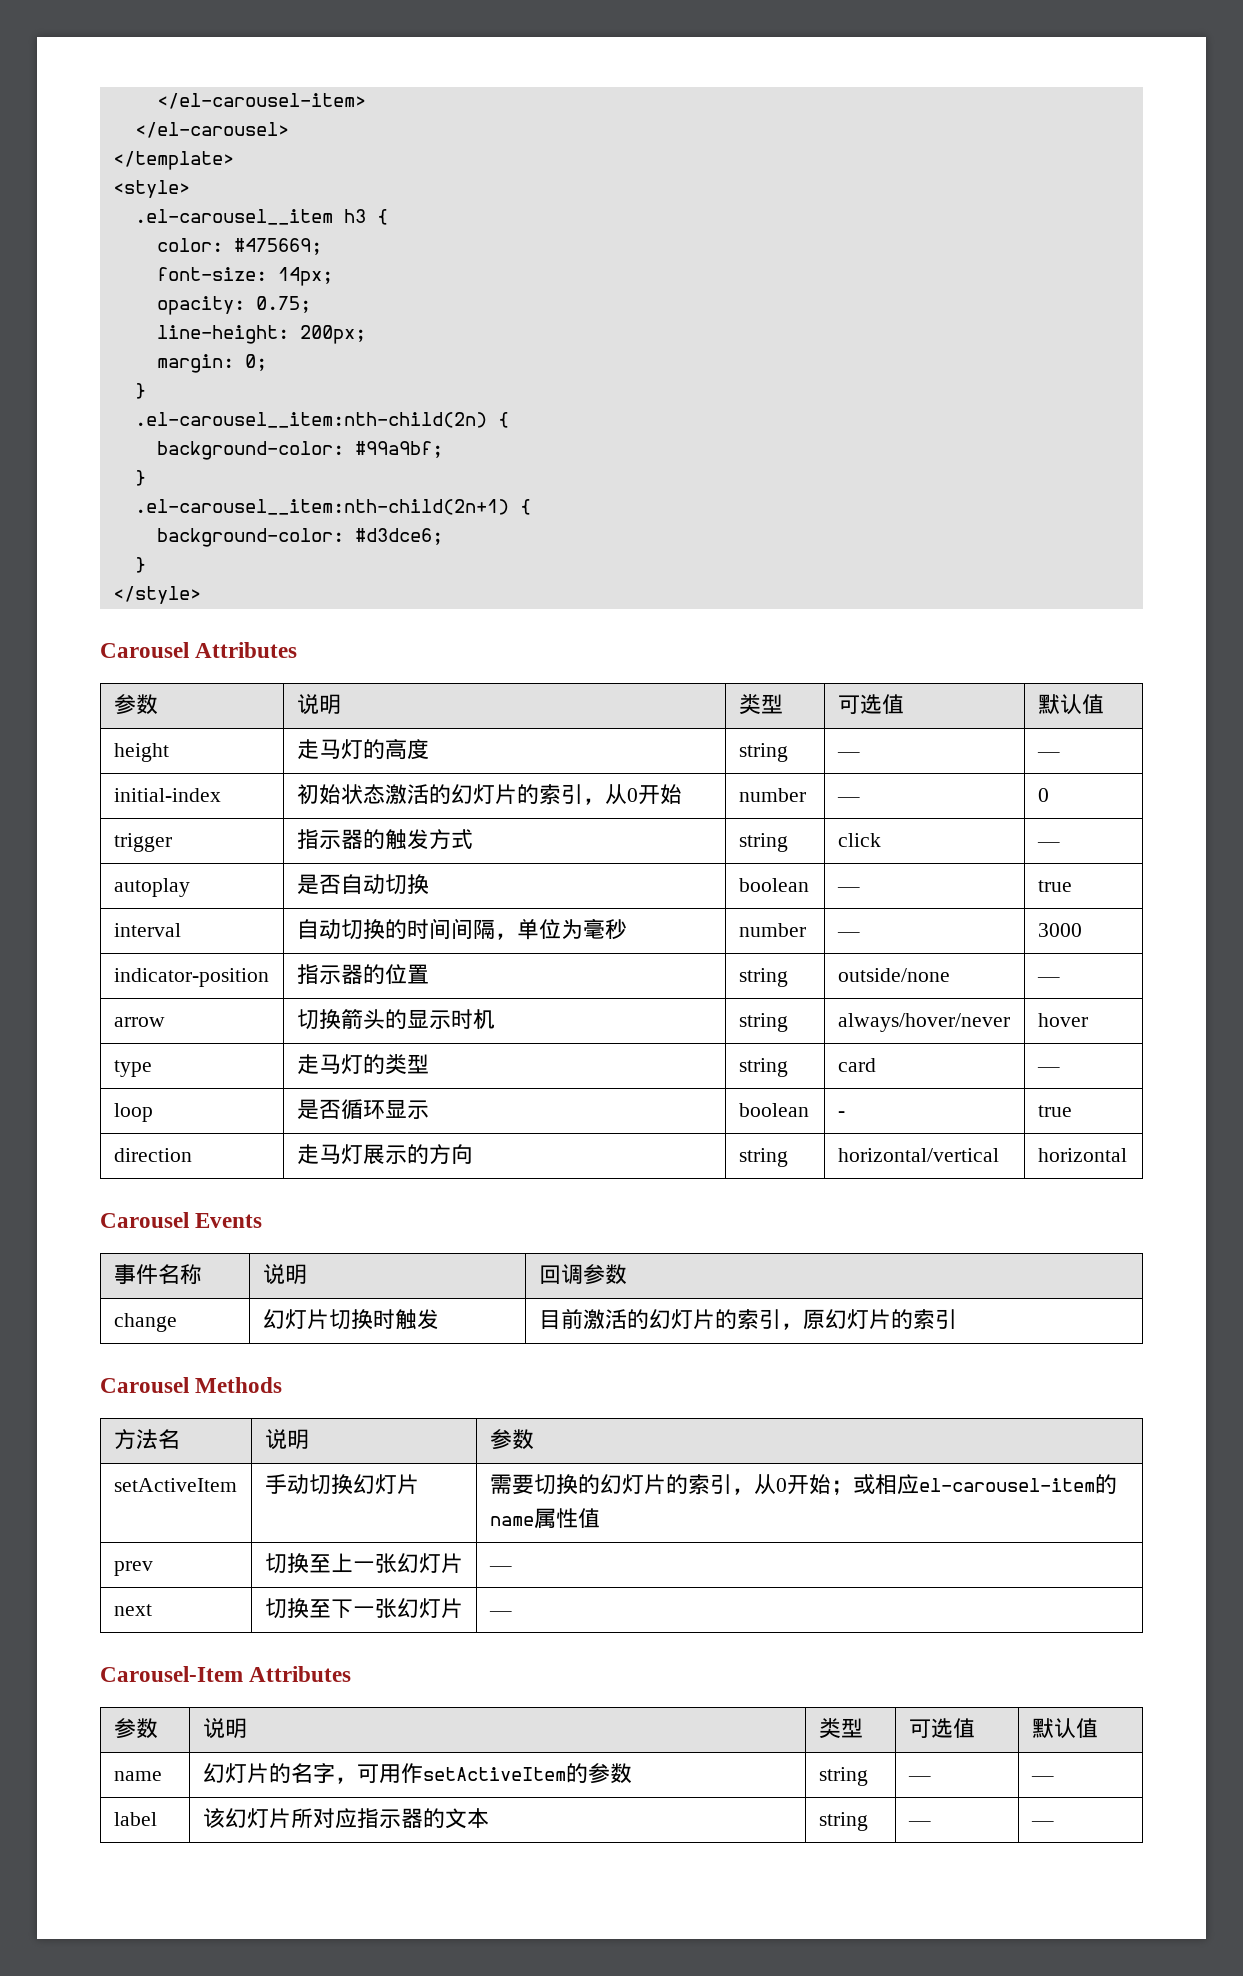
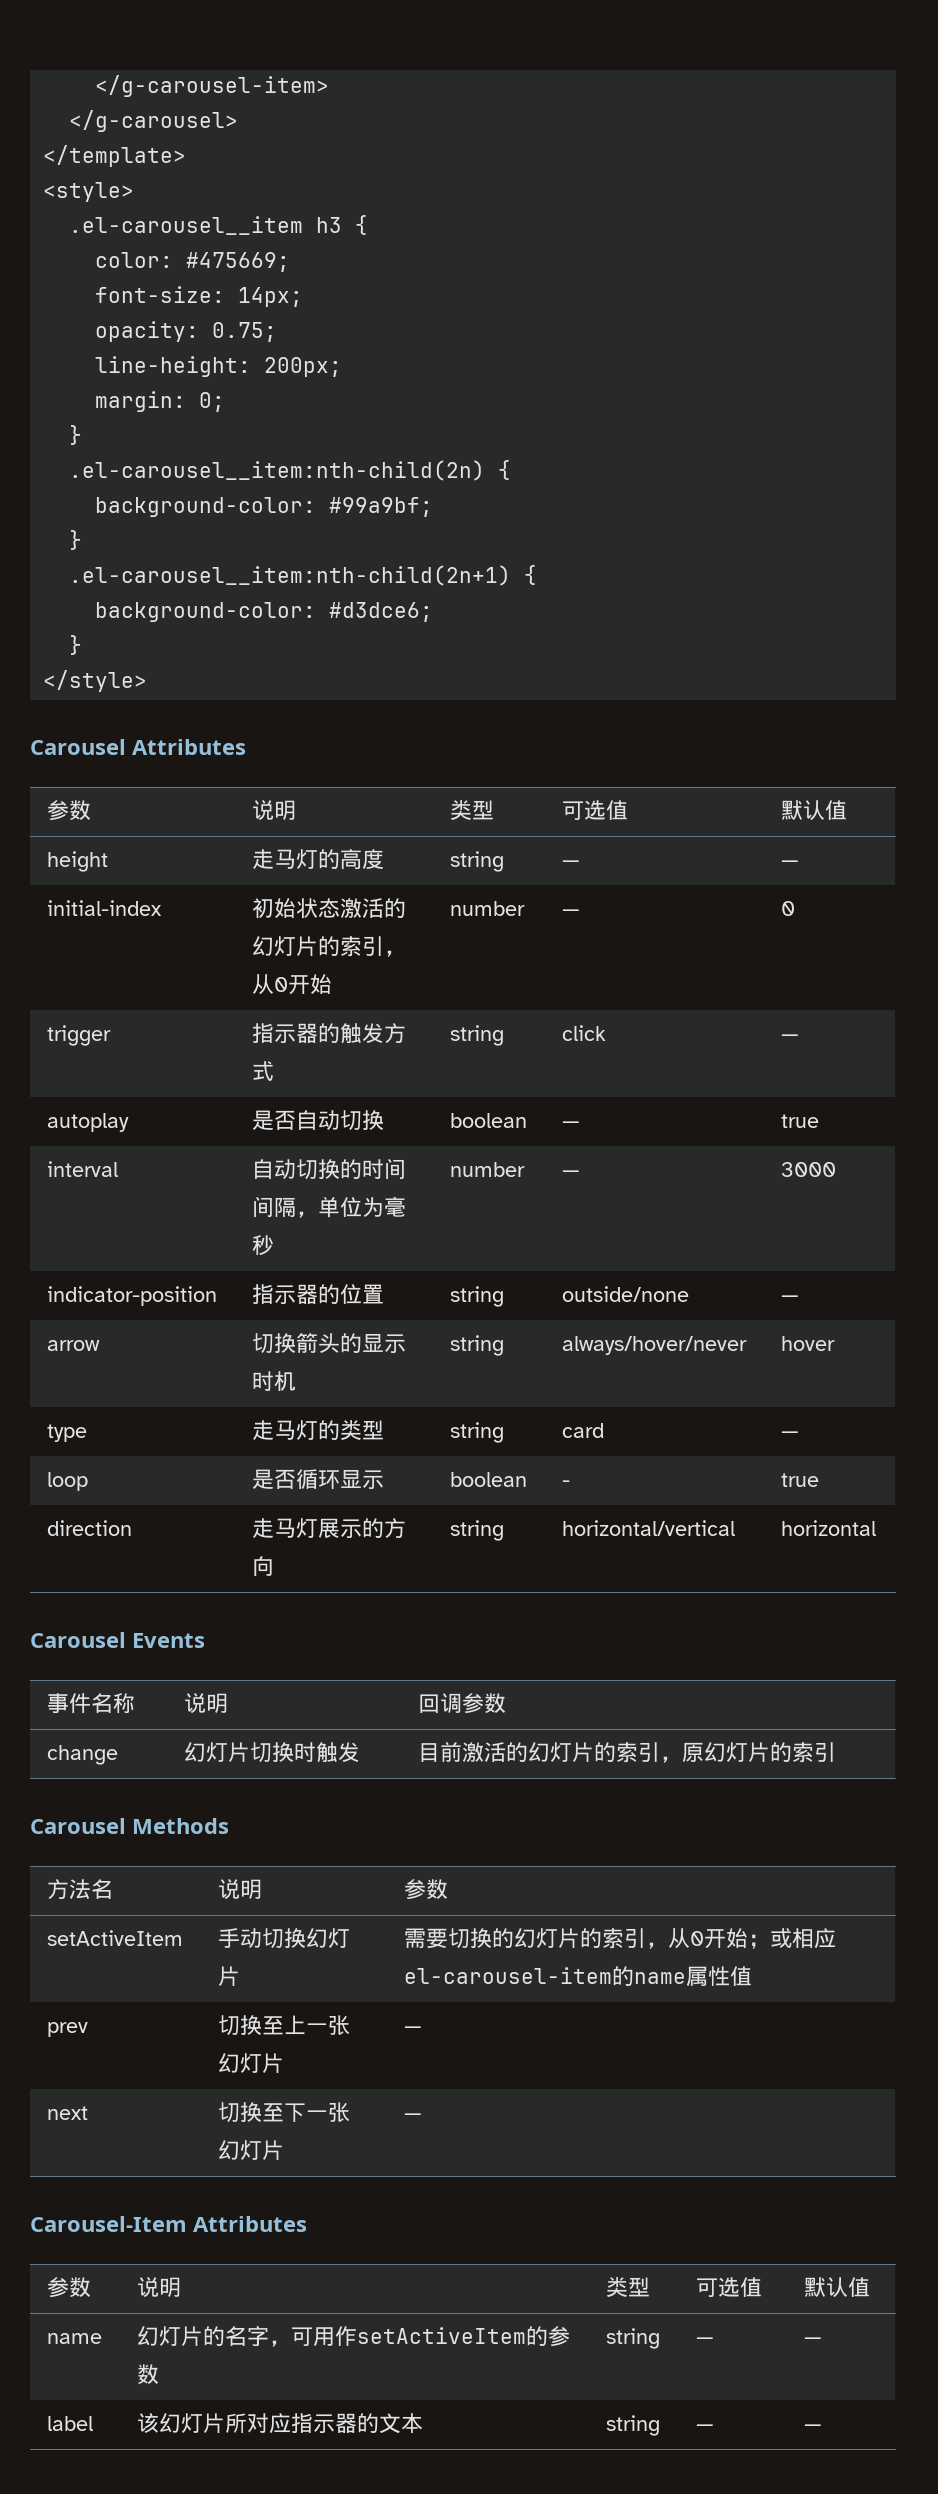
[156,93,366,109] [134,122,289,138] </el-carousel-item> // </el-carousel> -> [95,75,330,97] [69,110,239,132] </g-carousel-item> // </g-carousel>

